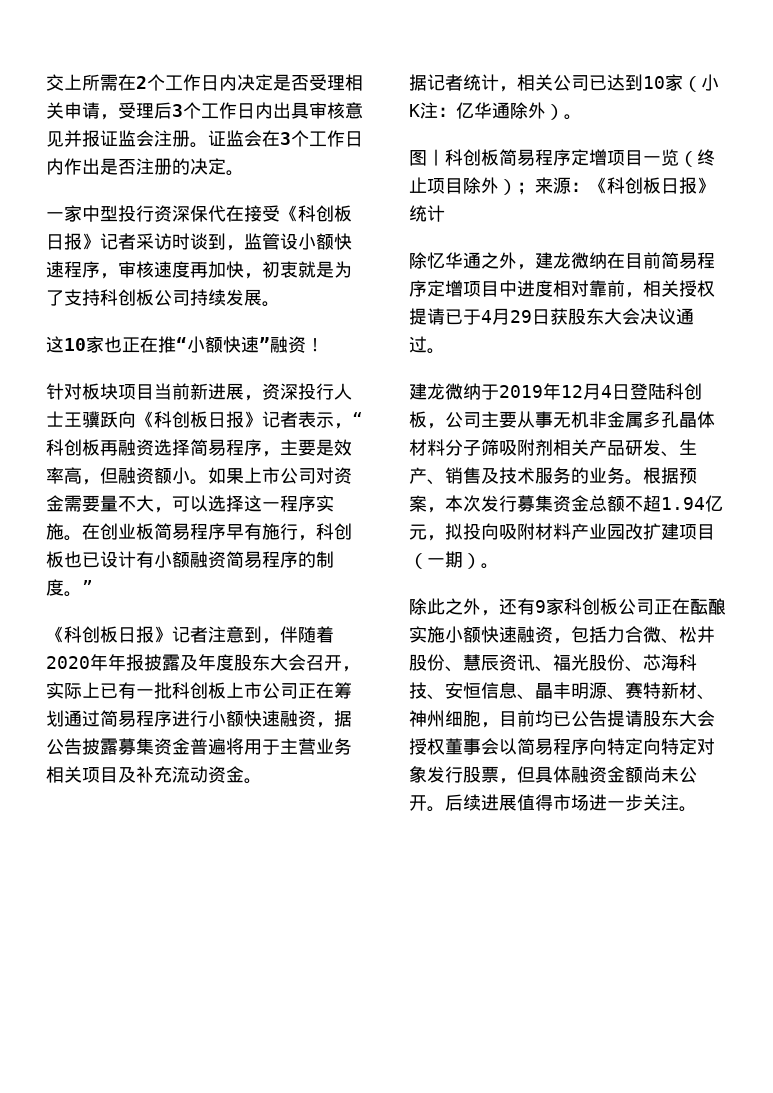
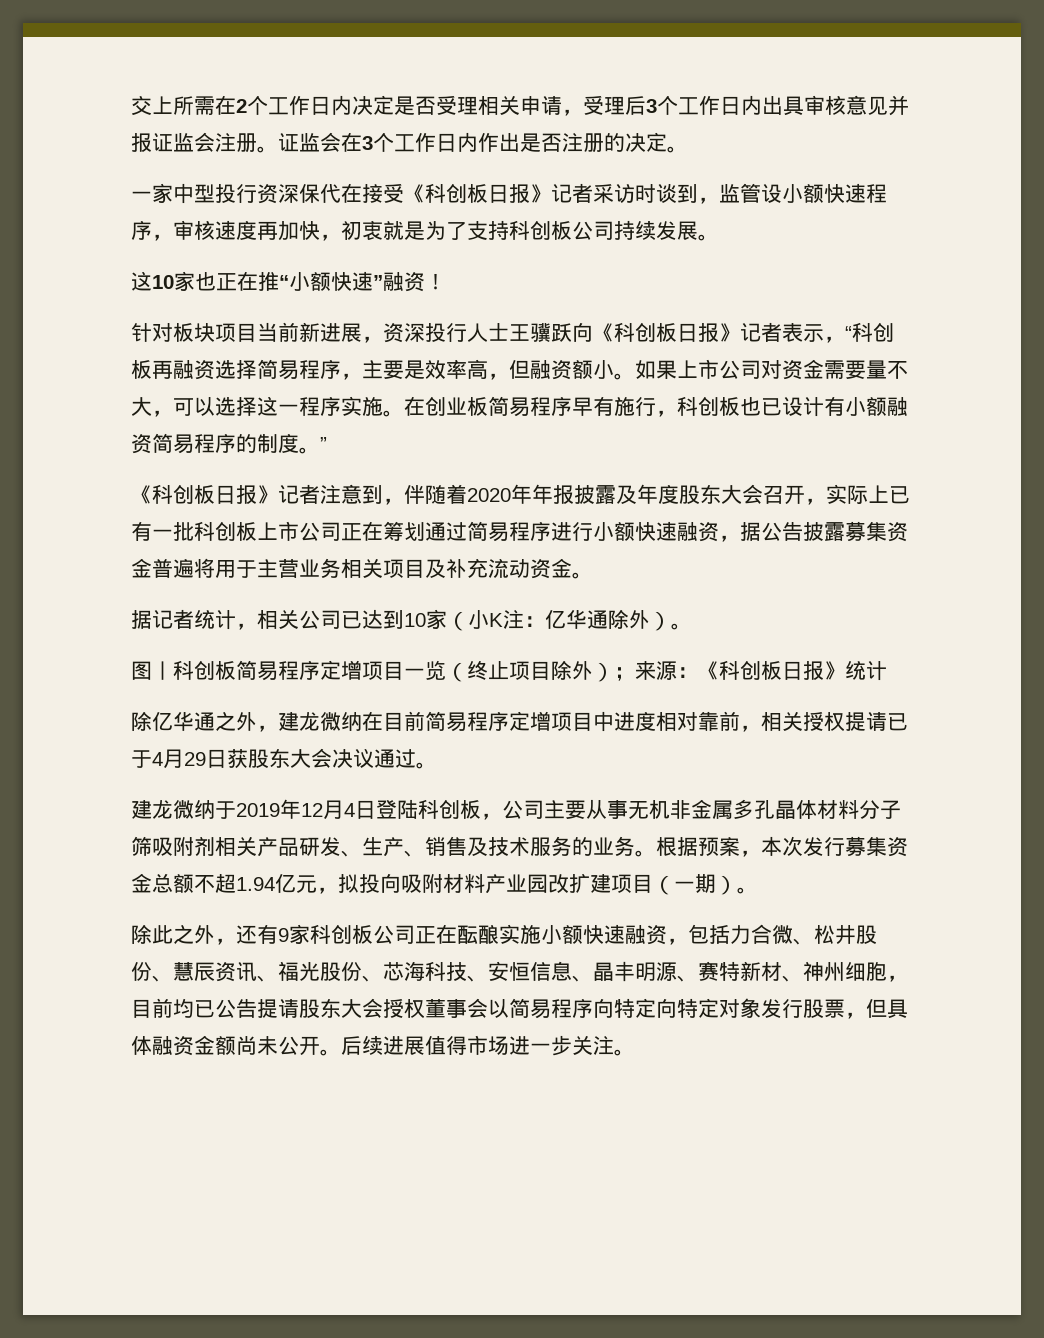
[427,252,445,269] 忆 -> [152,712,173,731] 亿

